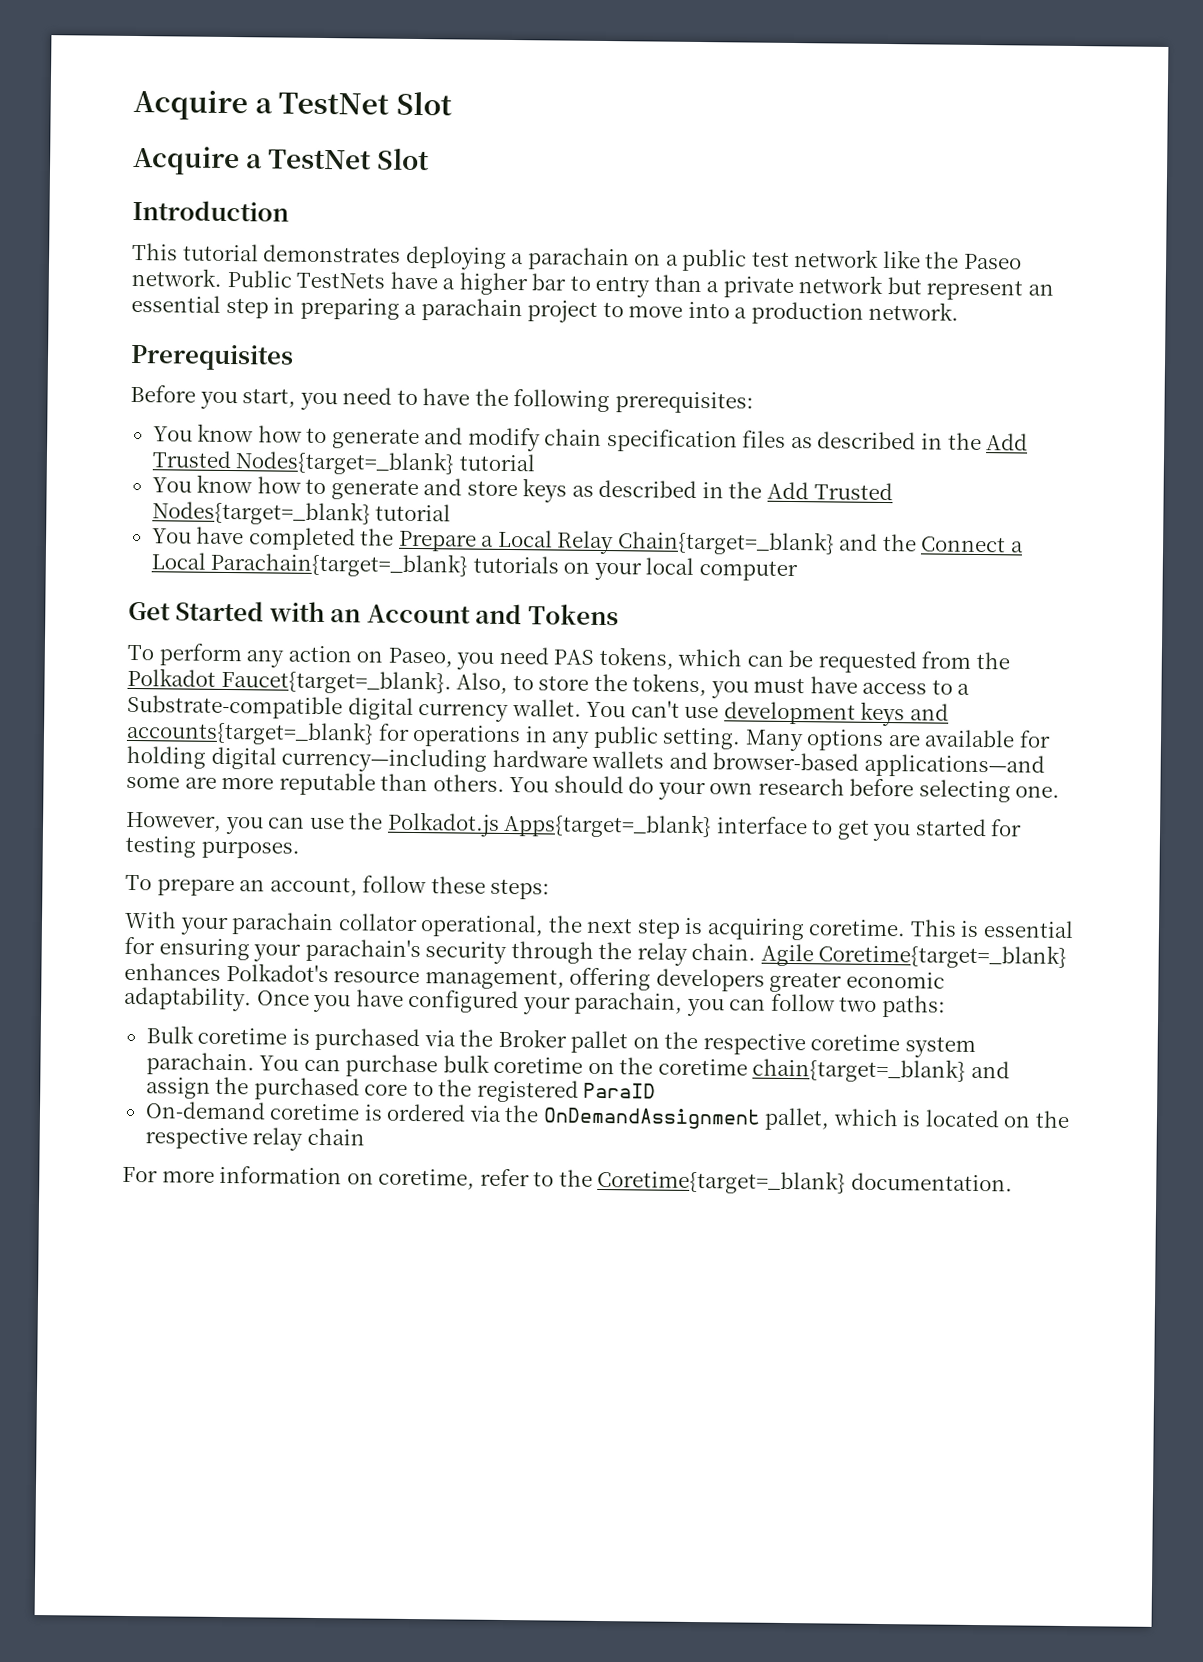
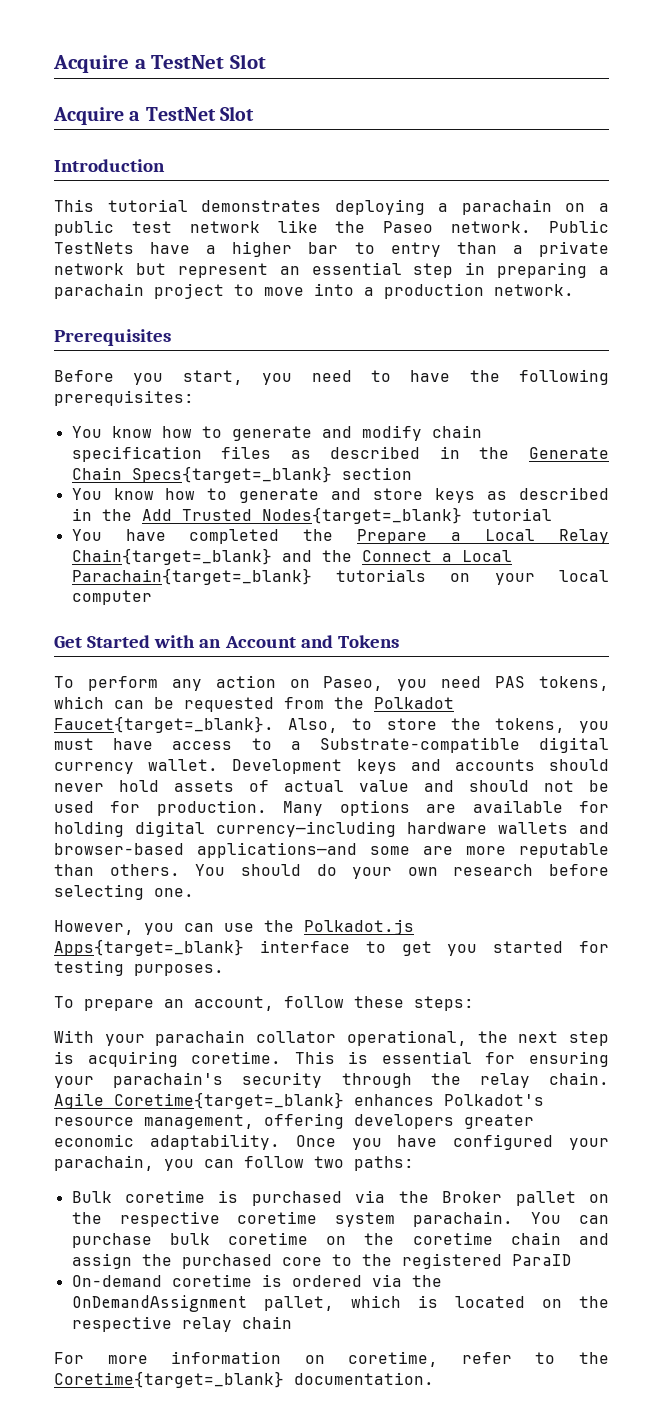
[986,433,1029,451] [151,450,536,476] Add Trusted Nodes{target=_blank} tutorial -> [529,447,609,459] [71,466,412,483] Generate Chain Specs{target=_blank} section
[586,700,949,727] [126,719,742,750] You can't use development keys and accounts{target=_blank} for operations in any public setting. -> [232,759,610,774] [54,780,609,792] [54,800,267,816] Development keys and accounts should never hold assets of actual value and should not be used for production.
[752,1057,967,1083] chain{target=_blank} -> [510,1232,561,1245] chain

